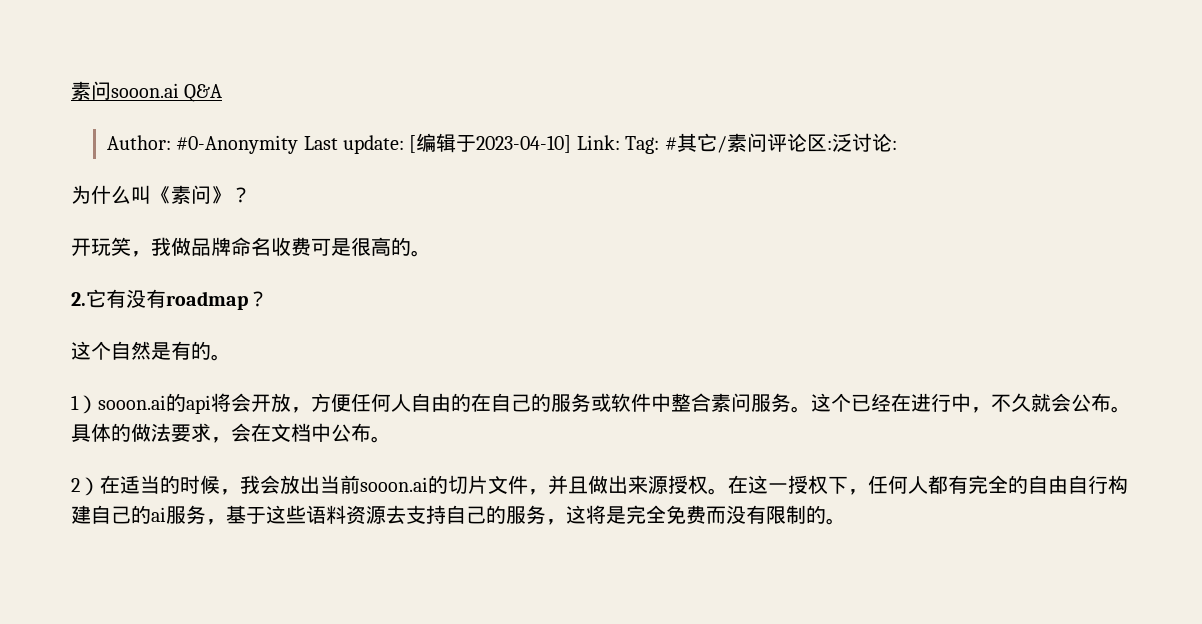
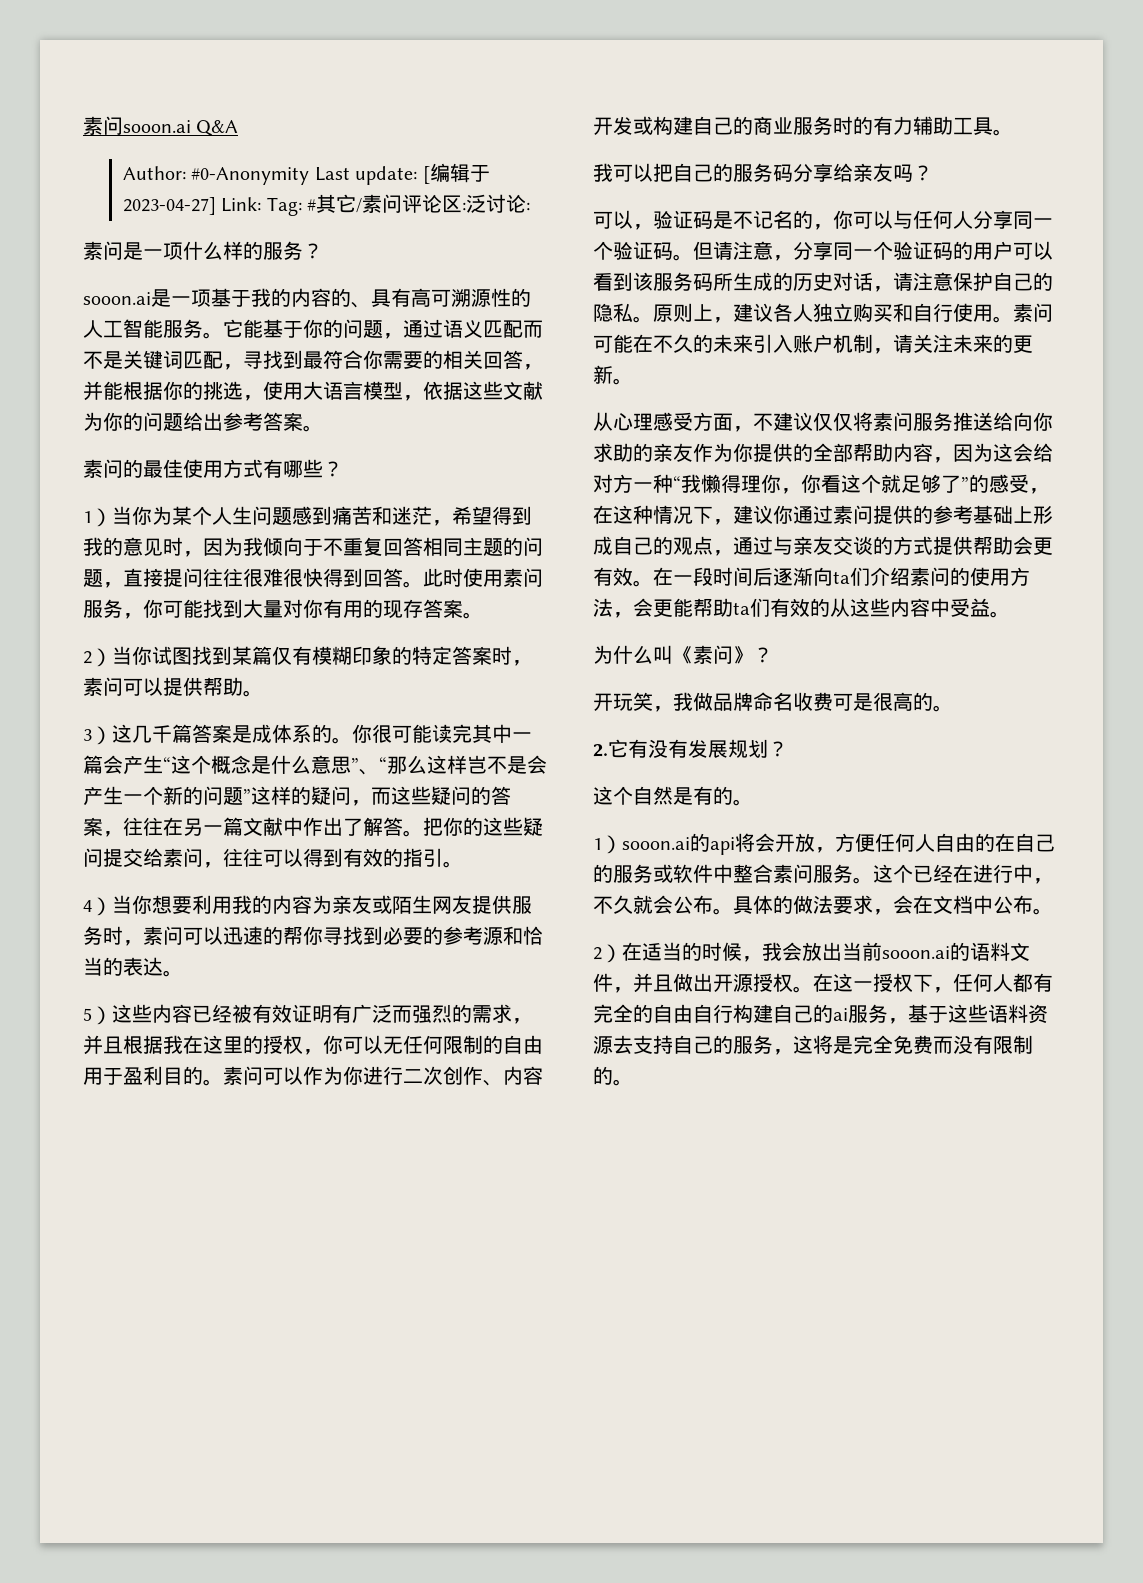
[476,135,572,153] 2023-04-10] -> [122,197,216,215] 2023-04-27]
(897, 145) none -> [83,241,323,260] [83,288,531,308] [83,319,543,339] [83,350,543,370] [83,381,543,401] [83,412,323,432] [83,459,343,478] [83,506,532,527] [83,537,543,557] [83,568,543,588] [83,599,483,619] [83,646,532,667] [83,677,263,697] [83,724,532,745] [83,755,547,775] [83,786,511,806] [83,817,543,837] [83,848,463,868] [83,895,532,916] [83,926,543,946] [83,957,183,977] [83,1004,532,1025] [83,1035,543,1055] [83,1066,543,1086] [593,116,1013,136] [593,163,933,182] [593,210,1053,230] [593,241,1053,261] [593,272,1053,292] [593,303,1053,323] [593,334,1033,354] [593,365,633,385] [593,412,1053,432] [593,443,1053,463] [593,474,1049,494] [593,505,1053,525] [593,536,1053,556] [593,567,1030,587] [593,598,1010,618] // 素问是一项什么样的服务？ // sooon.ai是一项基于我的内容的、具有高可溯源性的人工智能服务。它能基于你的问题，通过语义匹配而不是关键词匹配，寻找到最符合你需要的相关回答，并能根据你的挑选，使用大语言模型，依据这些文献为你的问题给出参考答案。 // 素问的最佳使用方式有哪些？ // 1）当你为某个人生问题感到痛苦和迷茫，希望得到我的意见时，因为我倾向于不重复回答相同主题的问题，直接提问往往很难很快得到回答。此时使用素问服务，你可能找到大量对你有用的现存答案。 // 2）当你试图找到某篇仅有模糊印象的特定答案时，素问可以提供帮助。 // 3）这几千篇答案是成体系的。你很可能读完其中一篇会产生“这个概念是什么意思”、“那么这样岂不是会产生一个新的问题”这样的疑问，而这些疑问的答案，往往在另一篇文献中作出了解答。把你的这些疑问提交给素问，往往可以得到有效的指引。 // 4）当你想要利用我的内容为亲友或陌生网友提供服务时，素问可以迅速的帮你寻找到必要的参考源和恰当的表达。 // 5）这些内容已经被有效证明有广泛而强烈的需求，并且根据我在这里的授权，你可以无任何限制的自由用于盈利目的。素问可以作为你进行二次创作、内容开发或构建自己的商业服务时的有力辅助工具。 // 我可以把自己的服务码分享给亲友吗？ // 可以，验证码是不记名的，你可以与任何人分享同一个验证码。但请注意，分享同一个验证码的用户可以看到该服务码所生成的历史对话，请注意保护自己的隐私。原则上，建议各人独立购买和自行使用。素问可能在不久的未来引入账户机制，请关注未来的更新。 // 从心理感受方面，不建议仅仅将素问服务推送给向你求助的亲友作为你提供的全部帮助内容，因为这会给对方一种“我懒得理你，你看这个就足够了”的感受，在这种情况下，建议你通过素问提供的参考基础上形成自己的观点，通过与亲友交谈的方式提供帮助会更有效。在一段时间后逐渐向ta们介绍素问的使用方法，会更能帮助ta们有效的从这些内容中受益。
[166,291,248,310] roadmap -> [688,739,768,758] 发展规划
[448,475,488,494] 切片 -> [970,942,1010,961] 语料
[628,475,648,494] 来 -> [713,974,733,992] 开

